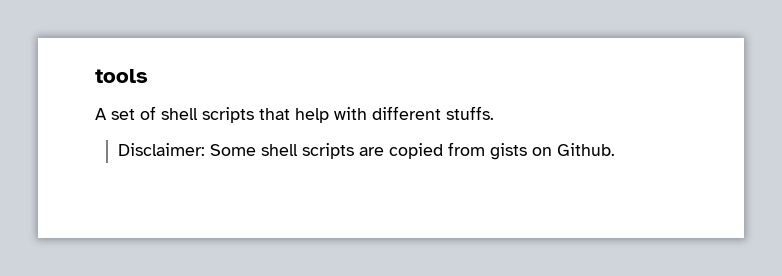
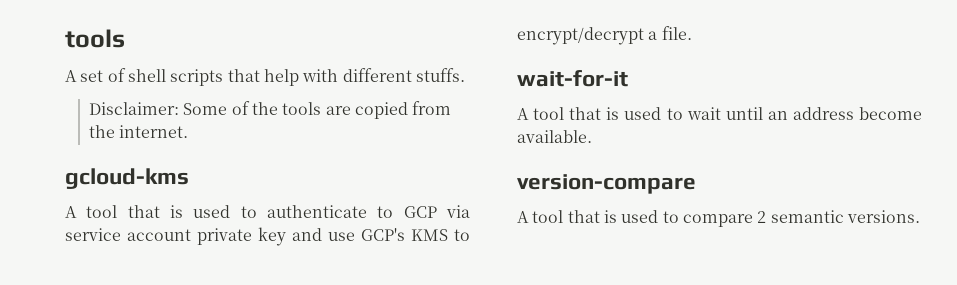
[260,142,615,160] shell scripts are copied from gists on Github. -> [231,101,452,119] [89,125,189,138] [65,168,189,189] [65,205,470,218] [65,227,470,246] [517,26,692,45] [517,70,628,87] [517,107,922,120] [517,130,592,143] [517,174,696,194] [517,210,920,227] of the tools are copied from the internet. // gcloud-kms // A tool that is used to authenticate to GCP via service account private key and use GCP's KMS to encrypt/decrypt a file. // wait-for-it // A tool that is used to wait until an address become available. // version-compare // A tool that is used to compare 2 semantic versions.

